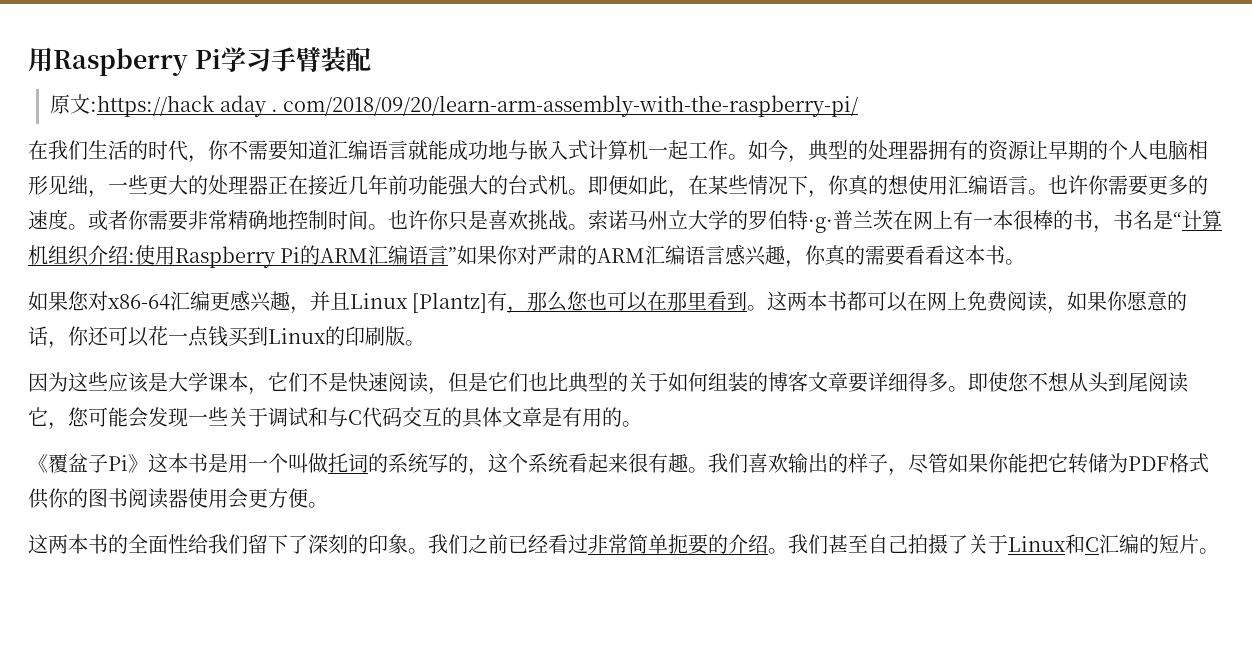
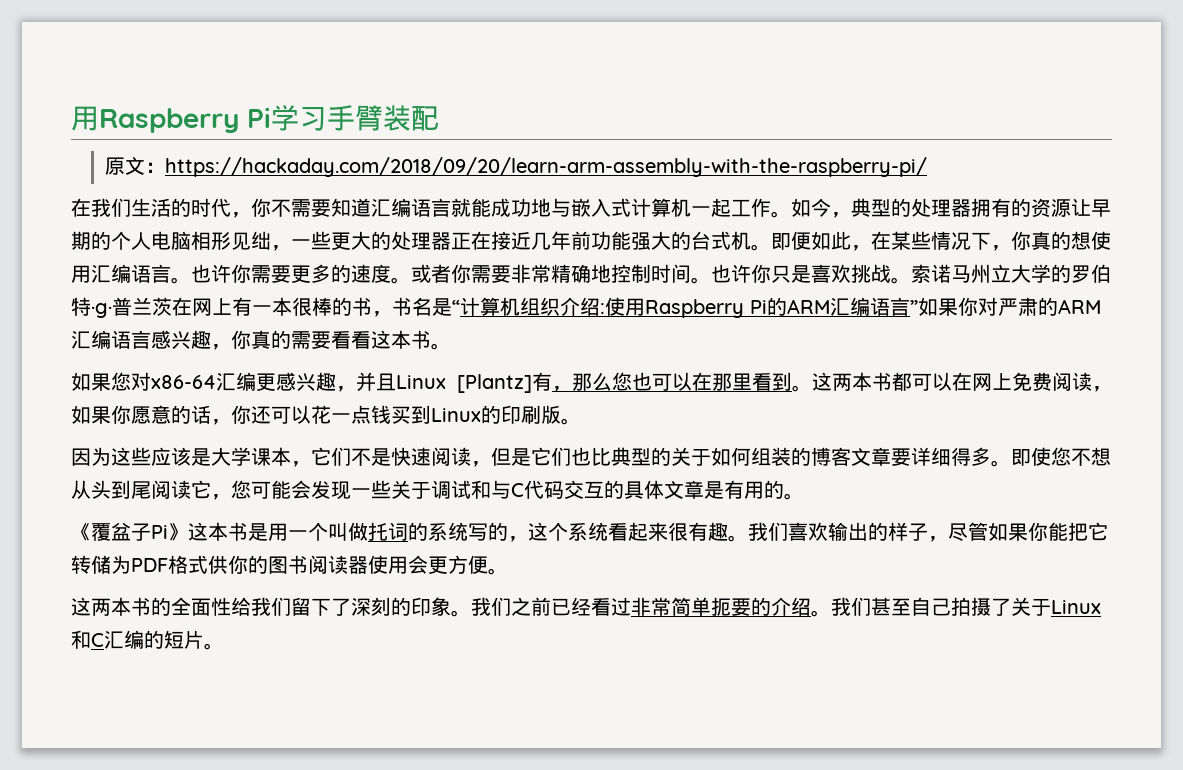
[90,95,859,117] :https://hack aday . com/2018/09/20/learn-arm-assembly-with-the-raspberry-pi/ -> [145,157,928,177] ：https://hackaday.com/2018/09/20/learn-arm-assembly-with-the-raspberry-pi/

